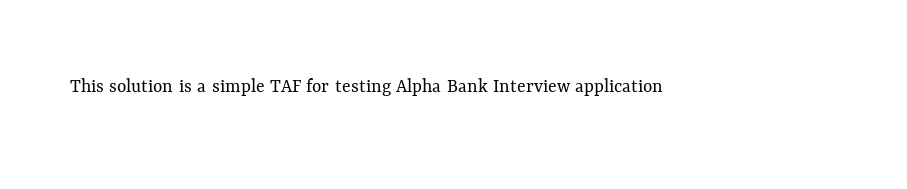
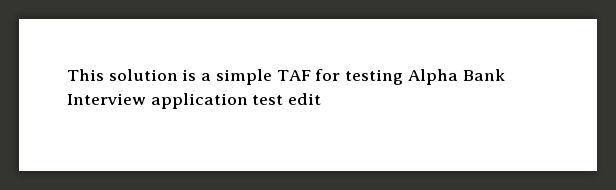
(664, 87) none -> [252,93,322,105] test edit

